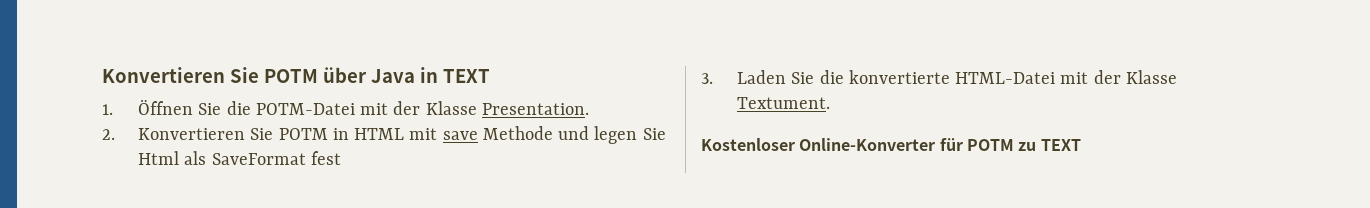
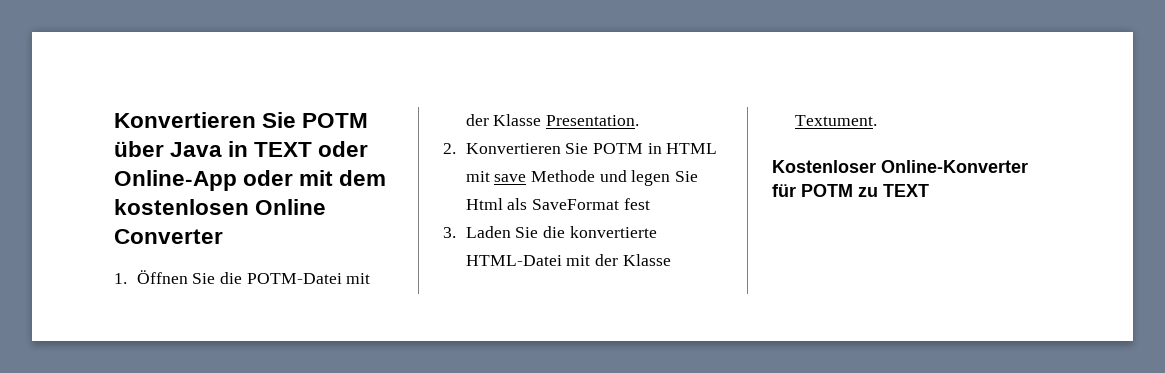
(490, 76) none -> [318,141,369,157] [114,170,387,191] [114,199,327,215] [114,229,223,244] oder Online-App oder mit dem kostenlosen Online Converter

